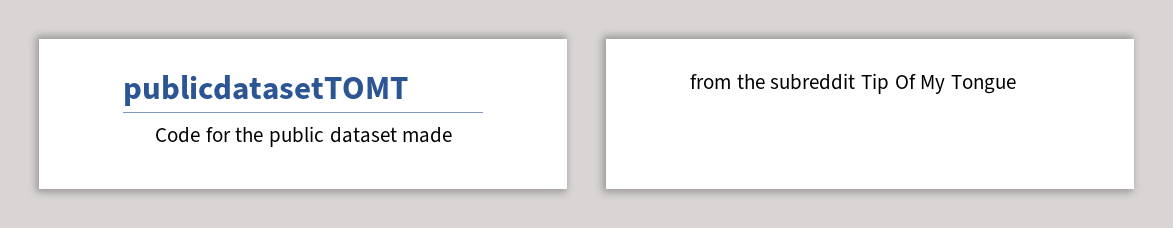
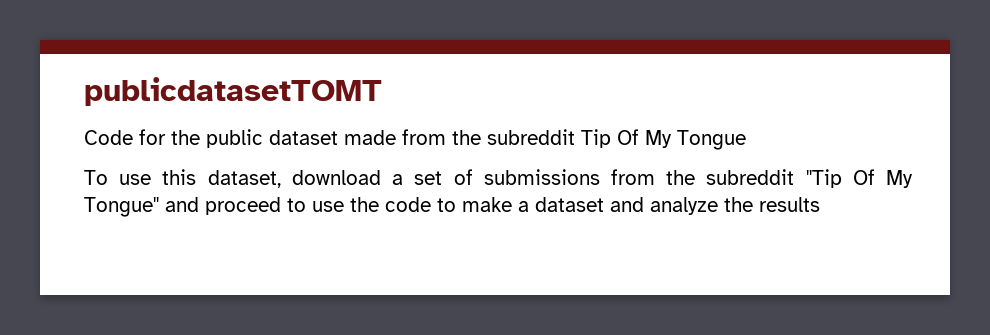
(1017, 84) none -> [84,169,913,188] [84,197,820,217] // To use this dataset, download a set of submissions from the subreddit "Tip Of My Tongue" and proceed to use the code to make a dataset and analyze the results

